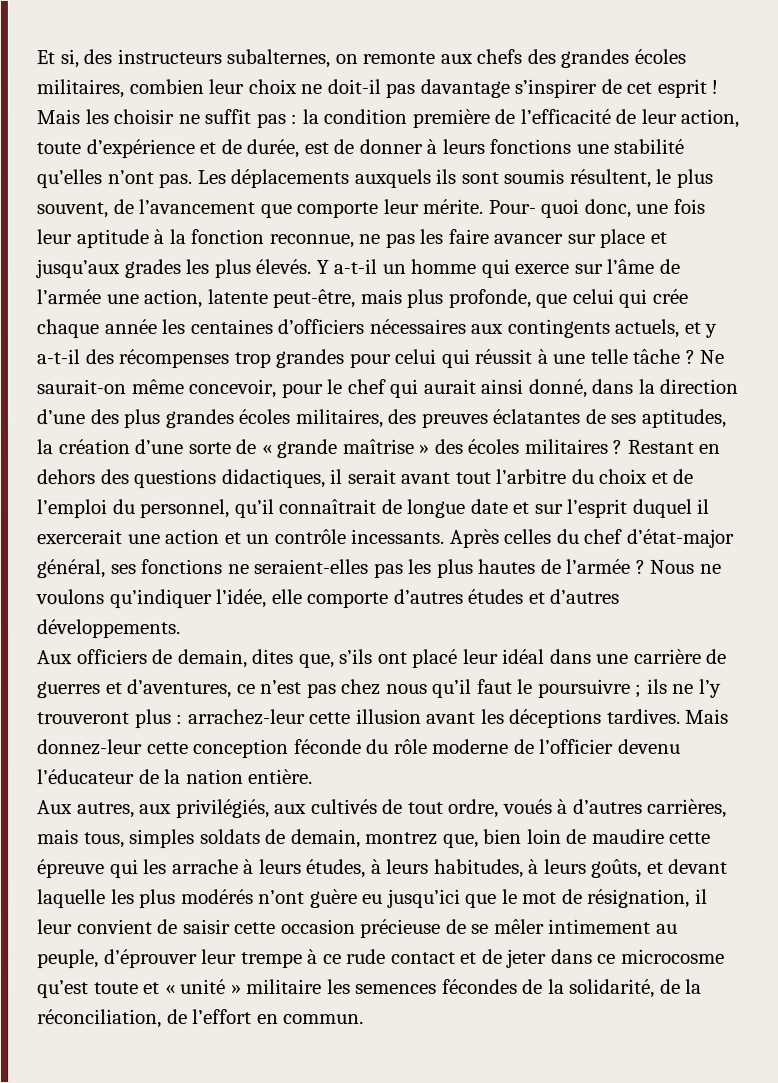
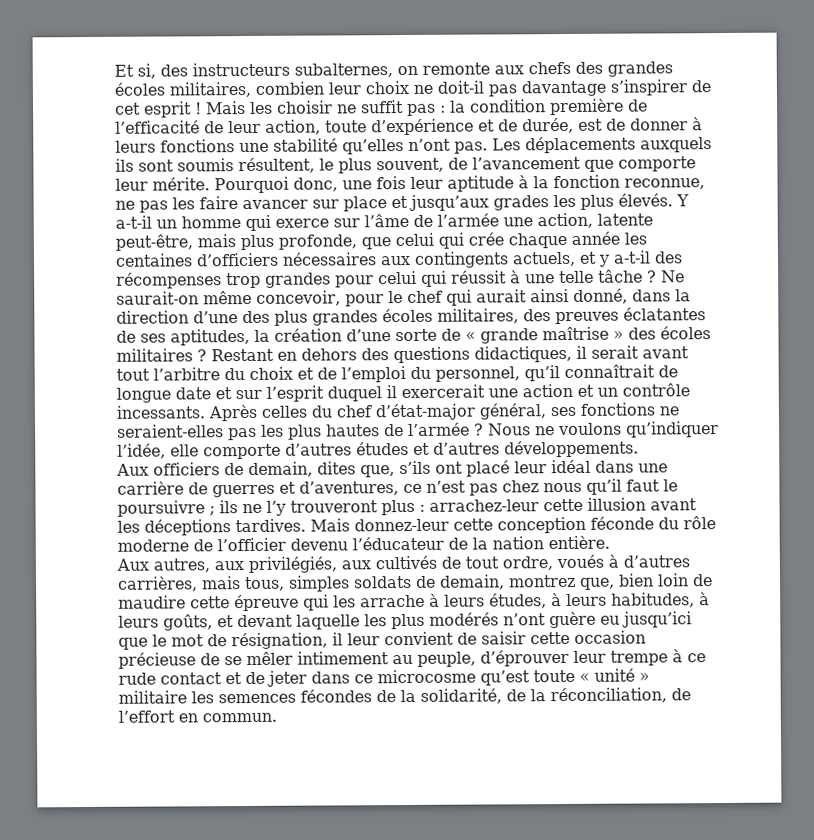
[487,198,580,218] Pour- quoi -> [214,176,289,194] Pourquoi
[143,982,161,995] et -> (575, 676) none

